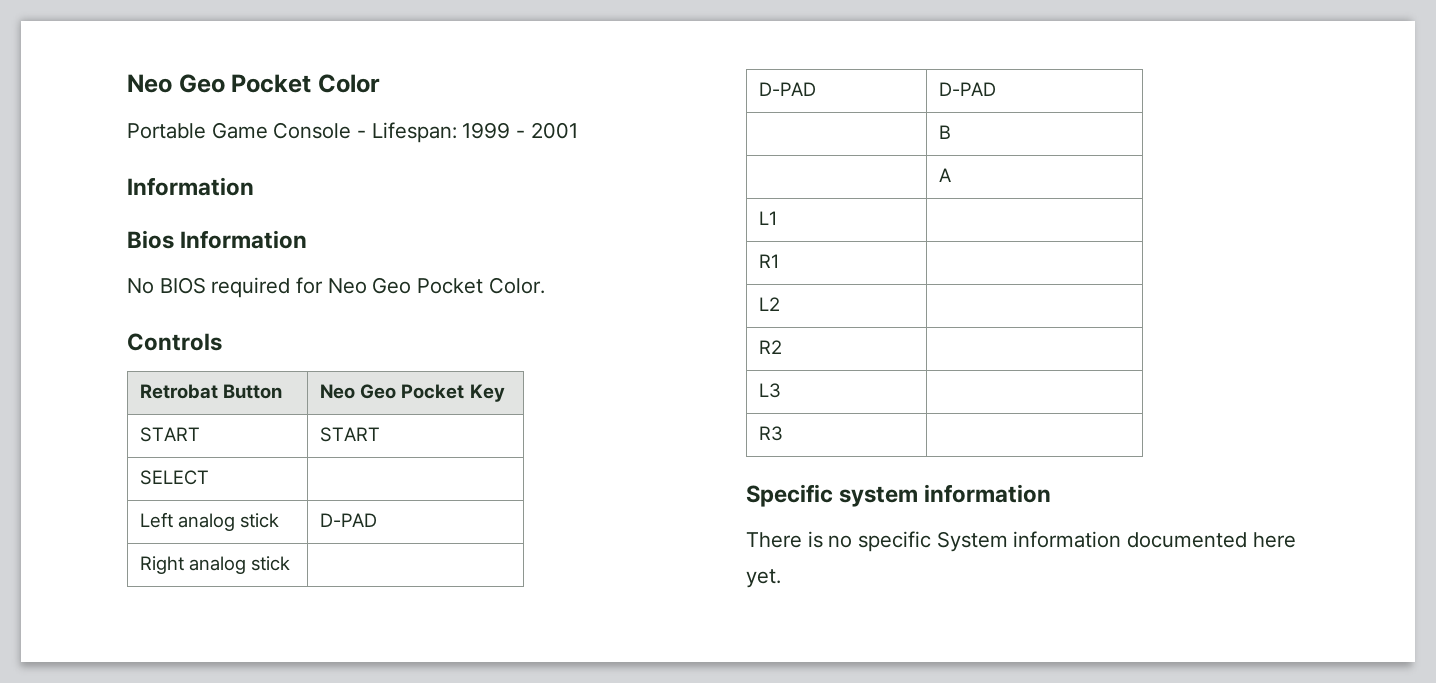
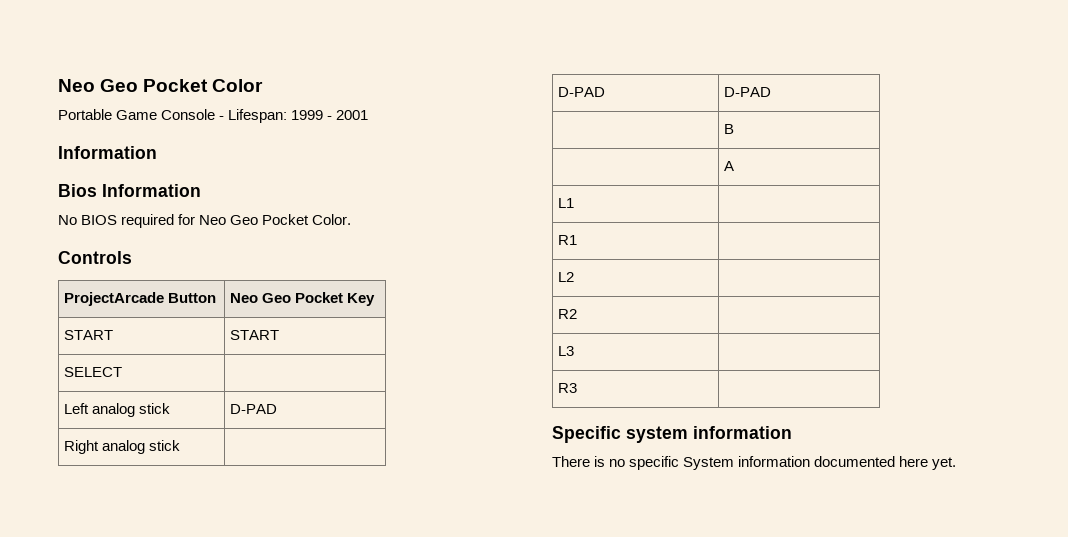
[140,384,219,399] Retrobat -> [64,292,165,306] ProjectArcade

